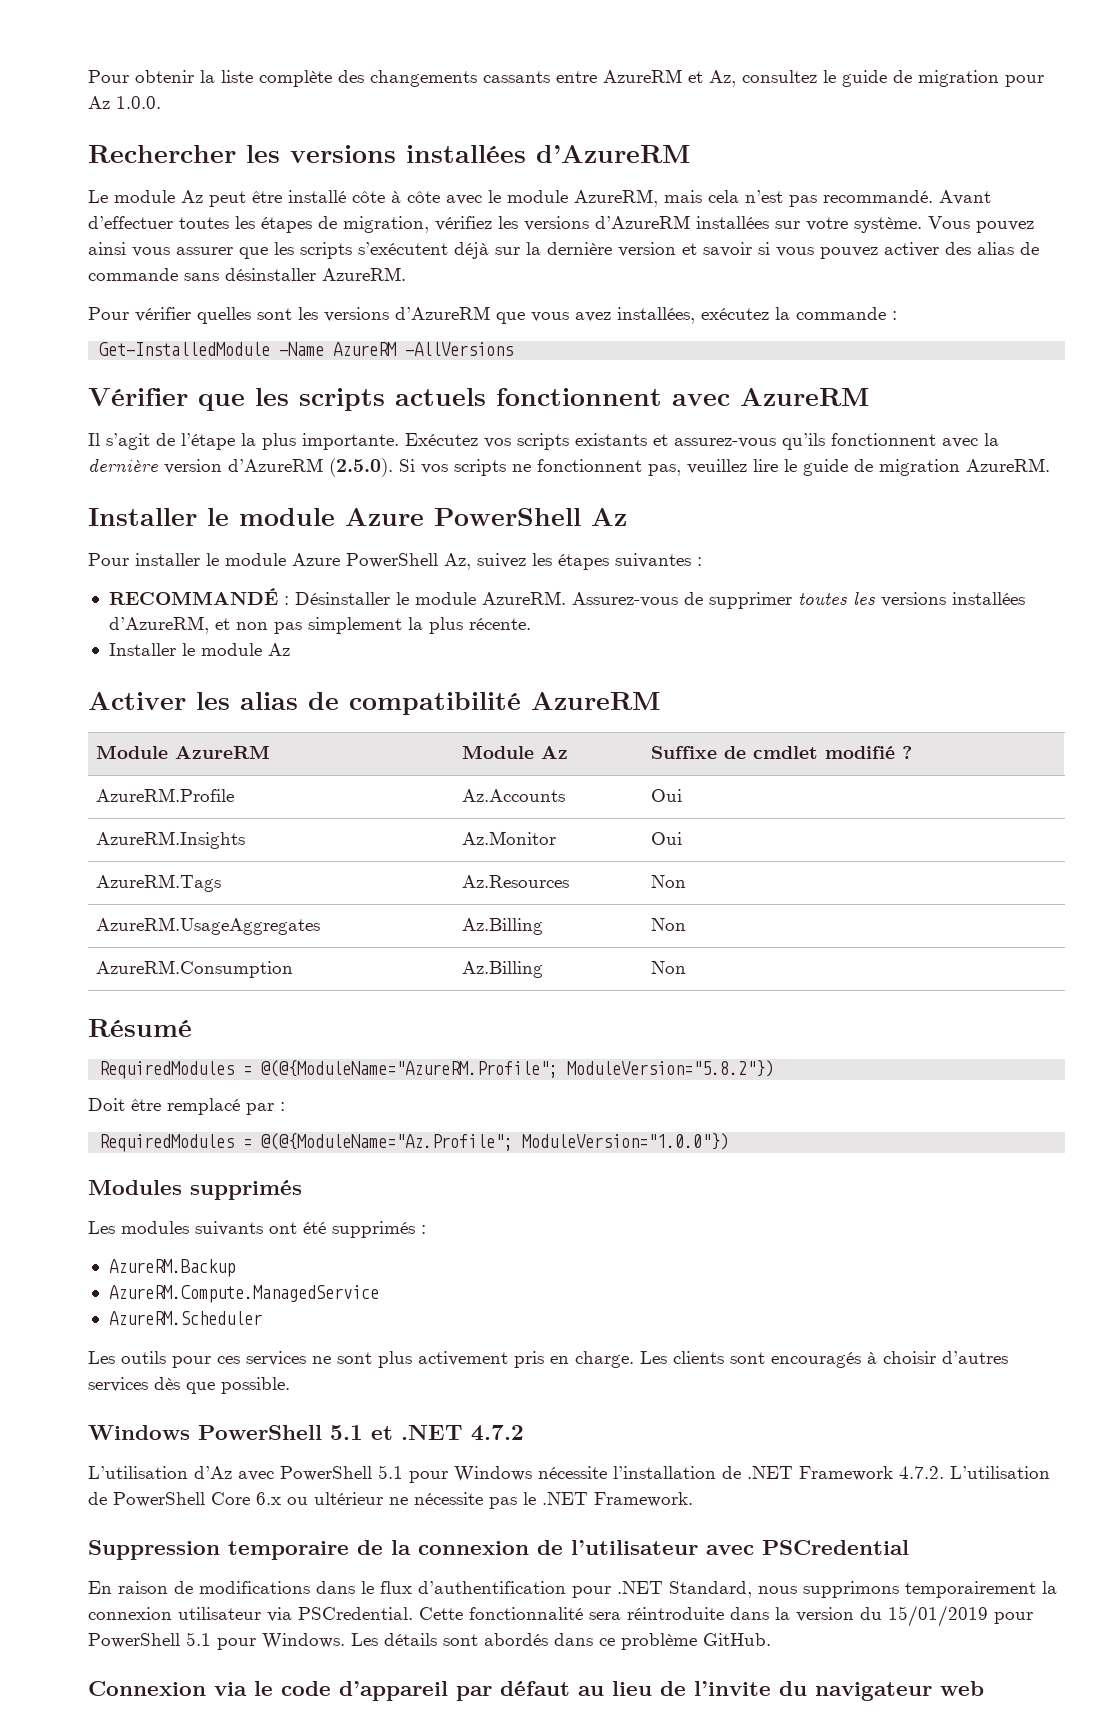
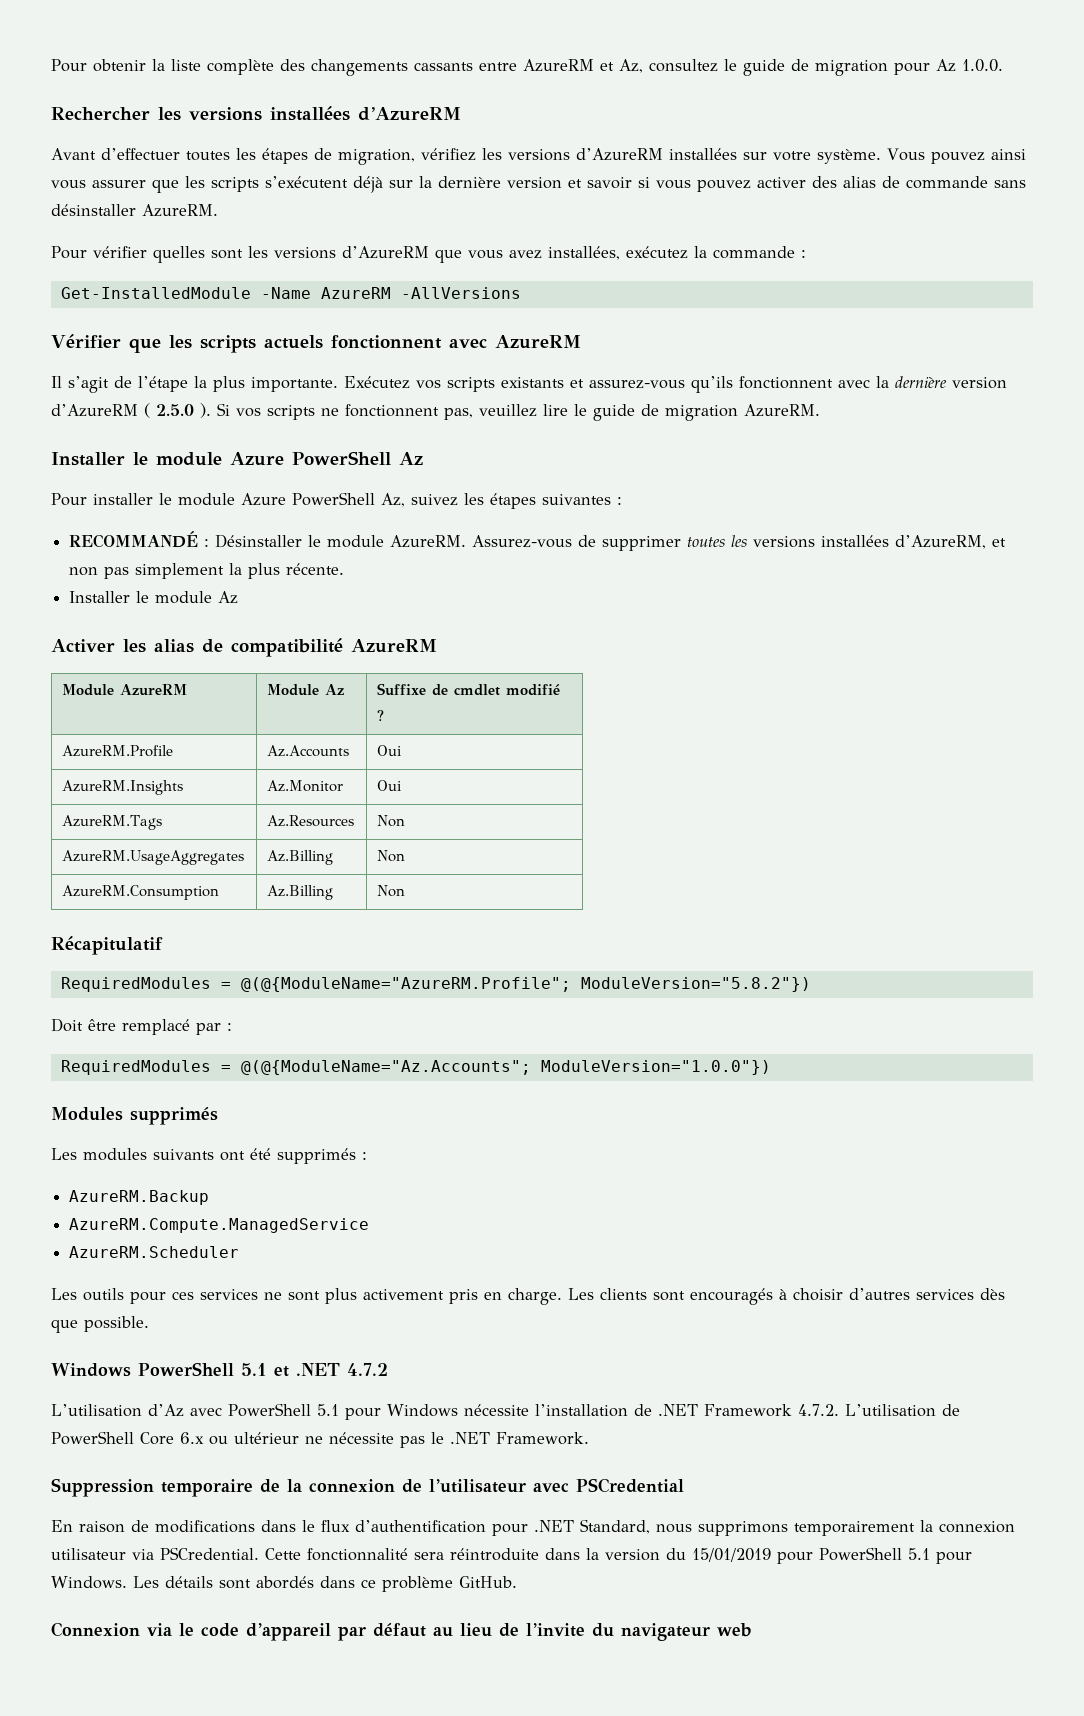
[88,189,933,207] Le module Az peut être installé côte à côte avec le module AzureRM, mais cela n’est pas recommandé. -> (461, 114) none
[329,458,393,477] (2.5.0). -> [144,403,211,418] ( 2.5.0 ).
[88,1019,192,1037] Résumé -> [51,936,163,955] Récapitulatif
[261,1133,514,1151] @(@{ModuleName="Az.Profile"; -> [240,1060,531,1075] @(@{ModuleName="Az.Accounts";

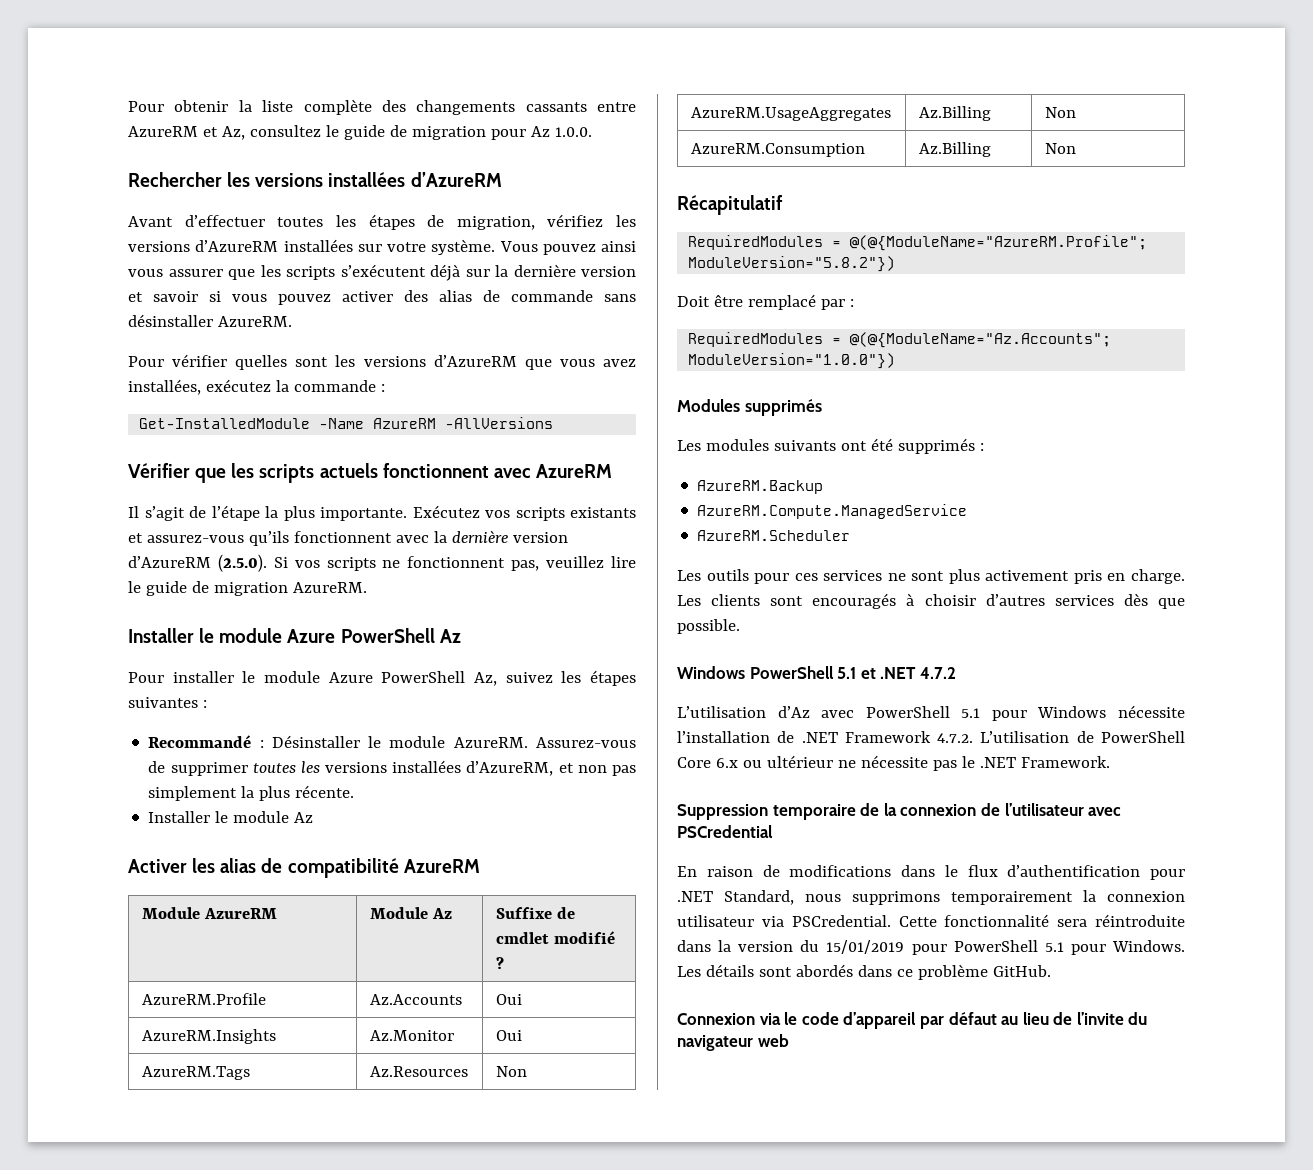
[144,403,211,418] ( 2.5.0 ). -> [217,554,267,572] (2.5.0).
[69,531,199,548] RECOMMANDÉ -> [148,735,252,748] Recommandé

